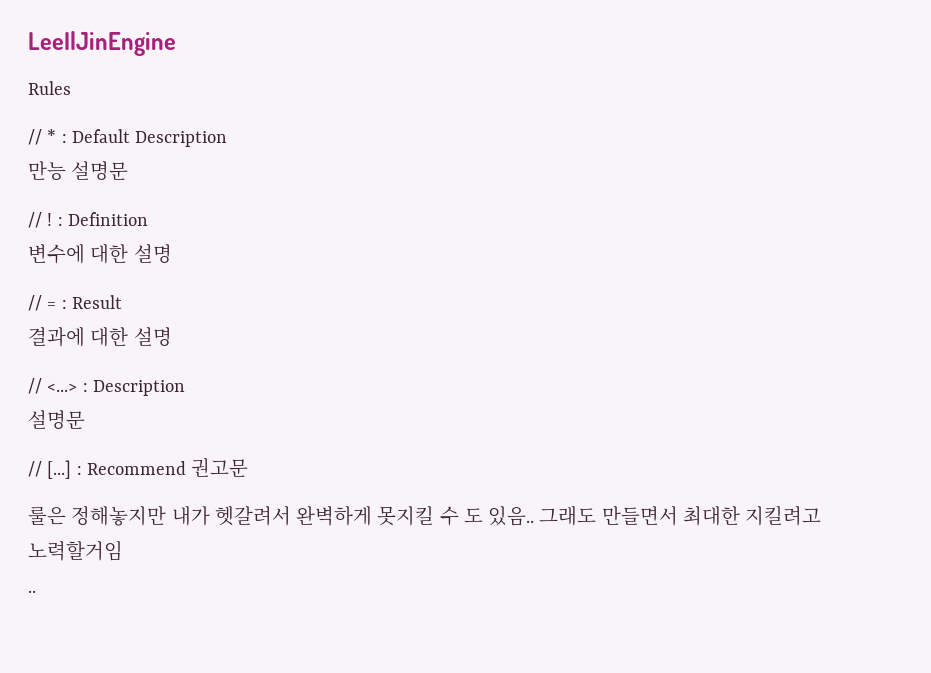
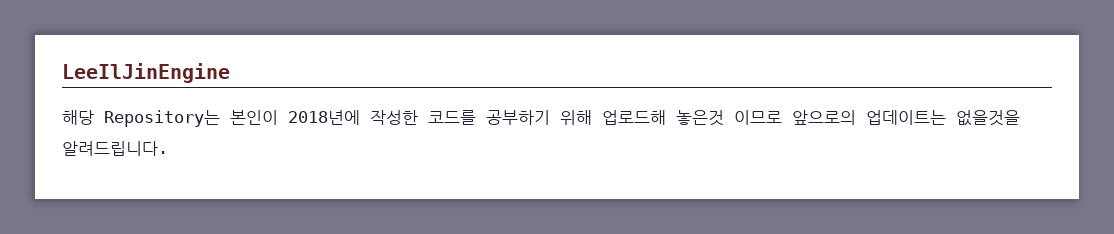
[28,81,71,95] [28,129,228,147] [28,161,129,181] [28,212,148,228] [28,244,172,264] [28,295,122,311] [28,327,172,347] [28,378,185,396] [28,410,85,429] [28,457,249,479] [28,506,822,526] [28,540,123,561] [28,590,36,593] Rules // // * : Default Description // 만능 설명문 // // ! : Definition // 변수에 대한 설명 // // = : Result // 결과에 대한 설명 // // <...> : Description // 설명문 // // [...] : Recommend 권고문 // 룰은 정해놓지만 내가 헷갈려서 완벽하게 못지킬 수 도 있음.. 그래도 만들면서 최대한 지킬려고 노력할거임 // .. -> [62,110,1020,127] [62,141,168,156] 해당 Repository는 본인이 2018년에 작성한 코드를 공부하기 위해 업로드해 놓은것 이므로 앞으로의 업데이트는 없을것을 알려드립니다.

